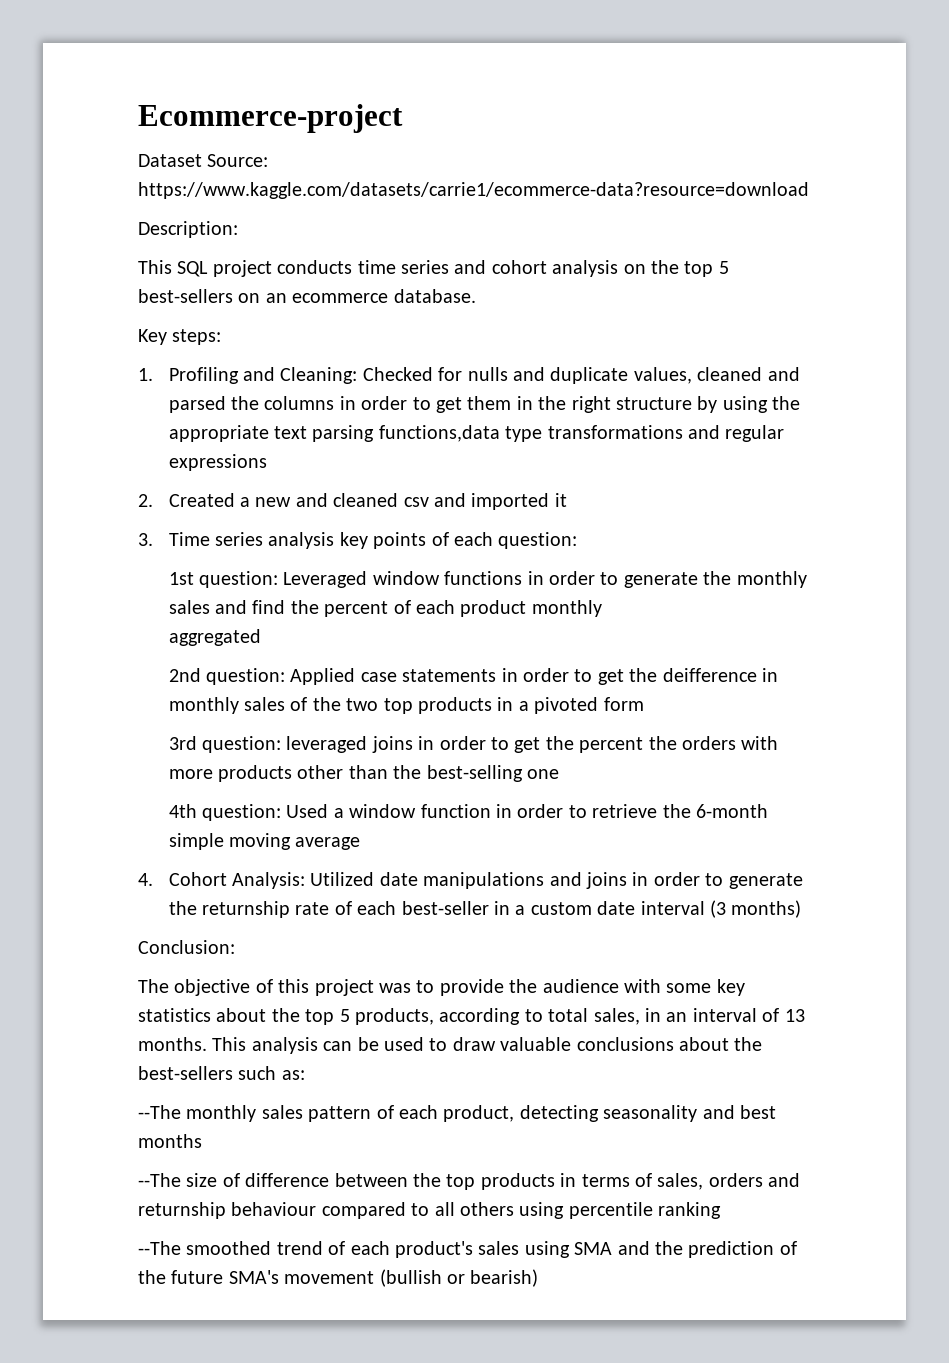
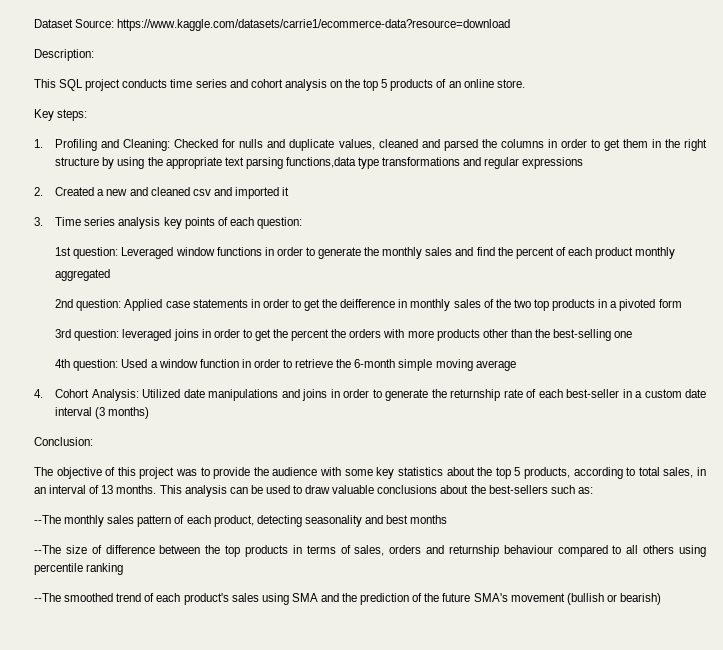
[138,104,403,133] Ecommerce-project // -> (34, 23) none
[138,289,476,303] best-sellers on an ecommerce database. -> [390,79,525,91] products of an online store.

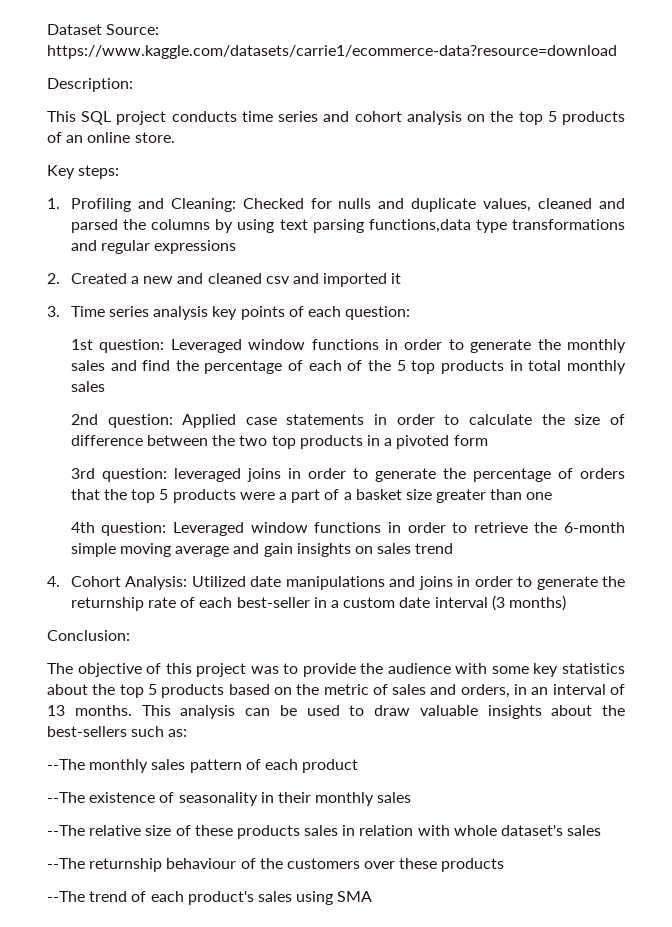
[547,139,707,151] [55,157,222,169] in order to get them in the right structure by using the appropriate -> [215,219,275,233] by using
[515,247,676,259] [55,269,111,281] percent of each product monthly // aggregated -> [204,360,627,374] [70,381,105,392] percentage of each of the 5 top products in total monthly sales
[304,299,494,311] get the deifference in monthly sales of -> [469,414,625,425] [70,435,209,446] calculate the size of difference between
[254,329,612,341] get the percent the orders with more products other than the best-selling -> [374,468,625,482] [70,489,523,503] generate the percentage of orders that the top 5 products were a part of a basket size greater than
[121,359,239,368] Used a window function -> [173,522,382,536] Leveraged window functions
(516, 365) none -> [233,543,454,557] and gain insights on sales trend
[523,467,694,479] products, according to total sales, -> [161,684,510,698] products based on the metric of sales and orders,
[377,485,438,494] conclusions -> [487,705,542,719] insights
[213,515,448,527] [34,545,707,557] [34,563,124,575] [34,593,114,602] product, detecting seasonality and best months // --The size of difference between the top products in terms of sales, orders and returnship behaviour compared to all others using percentile ranking // --The smoothed -> [302,759,359,773] [47,792,412,806] [47,825,602,839] [47,858,505,872] [47,891,85,902] product // --The existence of seasonality in their monthly sales // --The relative size of these products sales in relation with whole dataset's sales // --The returnship behaviour of the customers over these products // --The
[320,593,661,605] and the prediction of the future SMA's movement (bullish or bearish) -> (373, 896) none

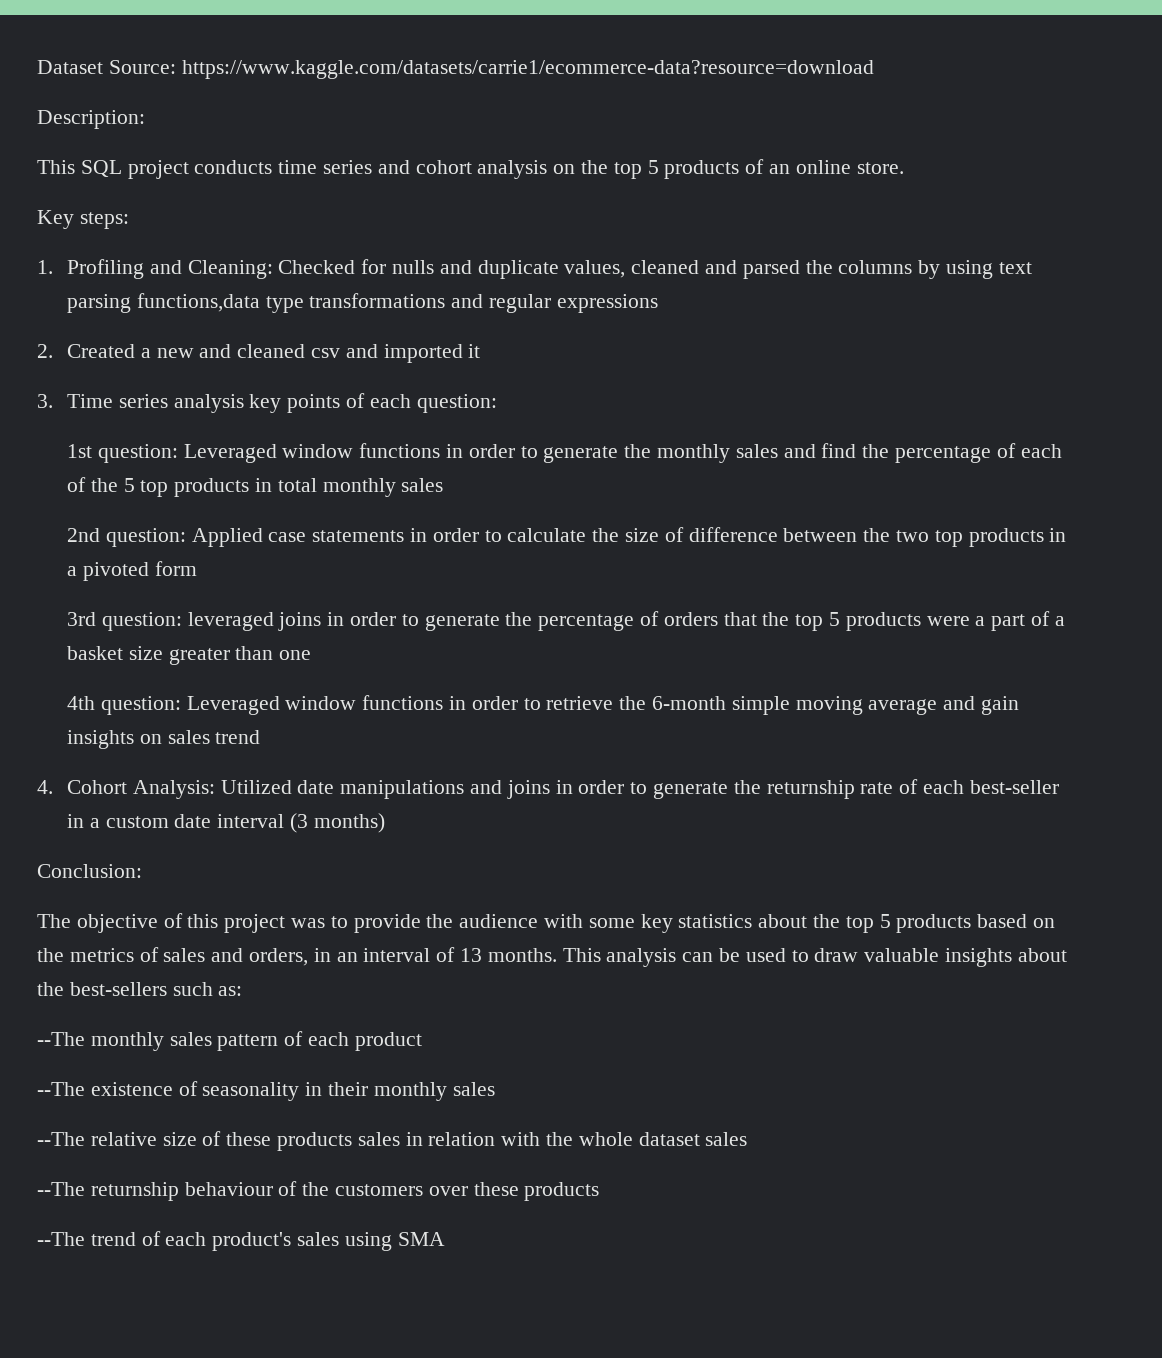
[323,684,369,695] metric -> [69,948,134,962] metrics
[453,825,564,836] whole dataset's -> [546,1132,700,1146] the whole dataset

